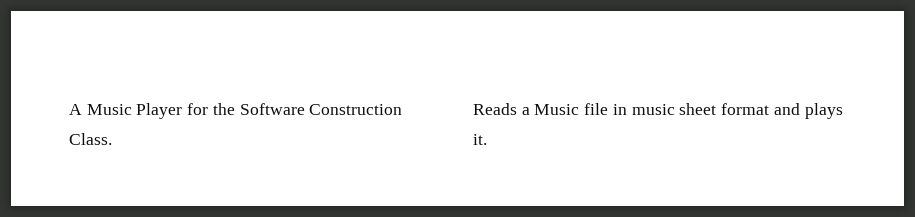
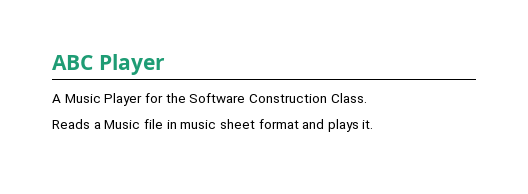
(69, 109) none -> [52,54,165,75] ABC Player //

